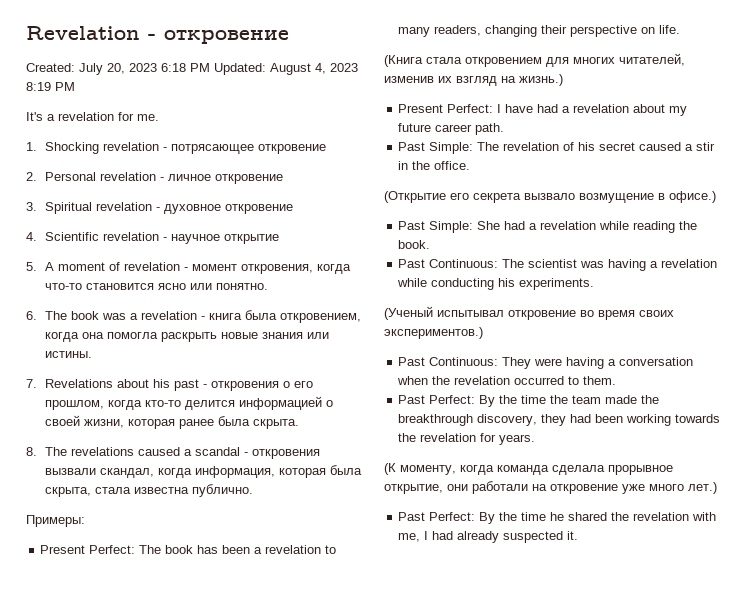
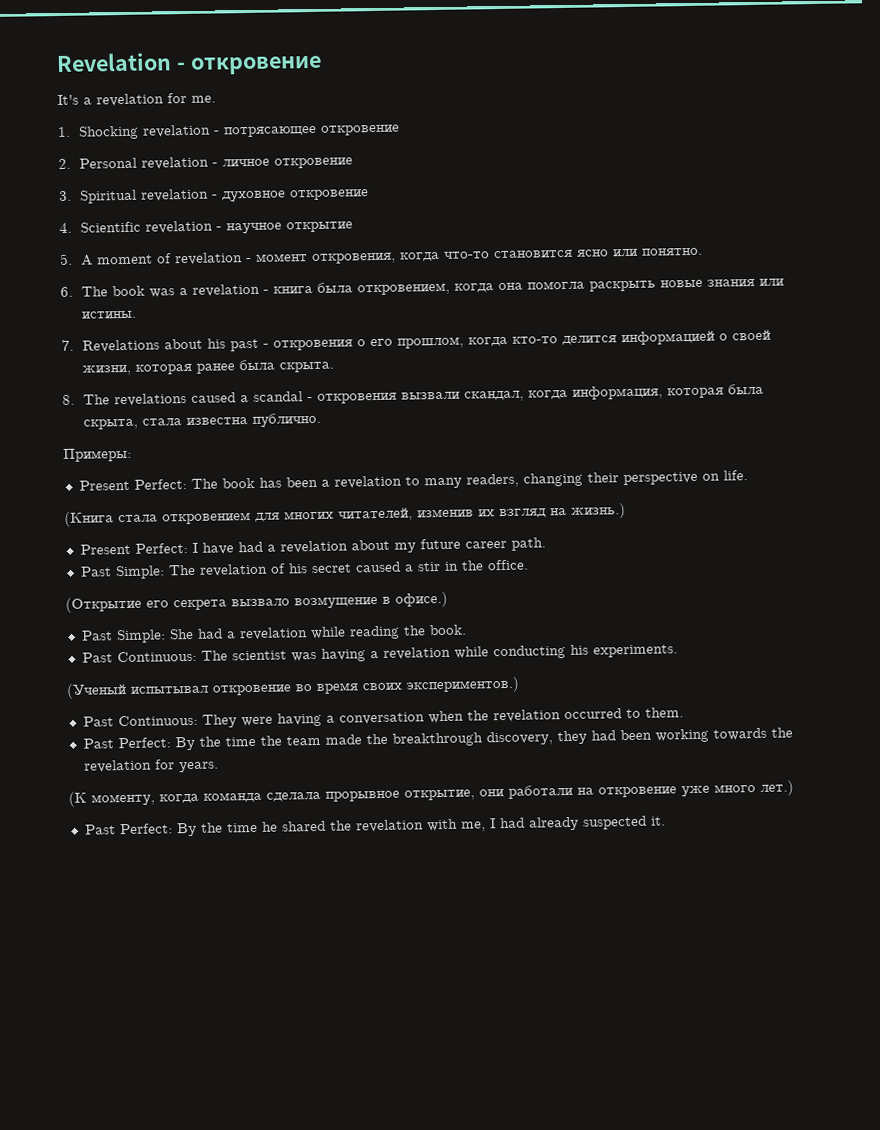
[26,63,358,75] [26,82,75,91] // Created: July 20, 2023 6:18 PM Updated: August 4, 2023 8:19 PM -> (322, 65) none

